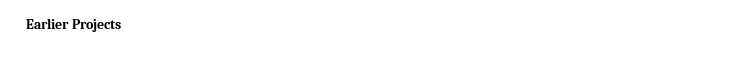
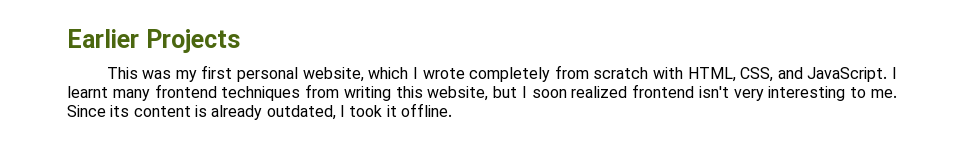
(121, 25) none -> [106,65,898,82] [67,84,897,101] [67,103,452,120] // This was my first personal website, which I wrote completely from scratch with HTML, CSS, and JavaScript. I learnt many frontend techniques from writing this website, but I soon realized frontend isn't very interesting to me. Since its content is already outdated, I took it offline.

